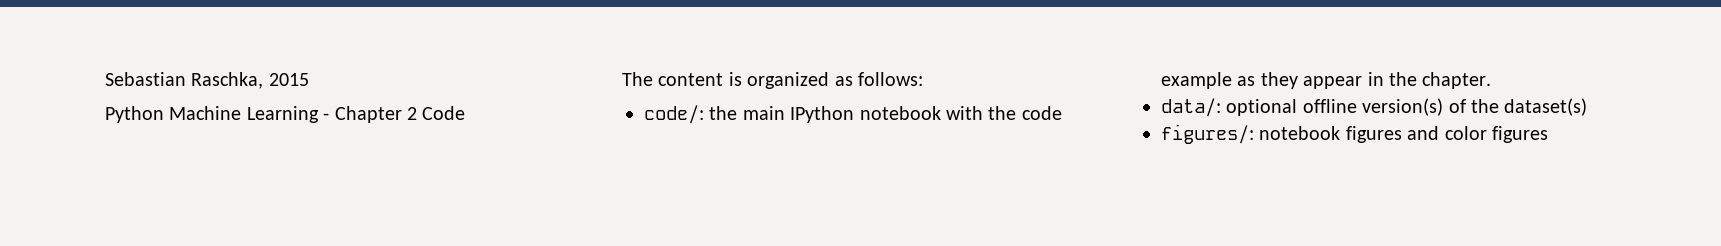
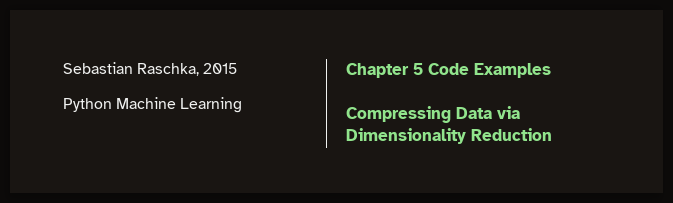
[323,106,466,123] [622,72,923,89] [644,105,1062,124] [1161,72,1492,89] [1161,98,1588,117] [1161,124,1548,144] - Chapter 2 Code // The content is organized as follows: // code/: the main IPython notebook with the code example as they appear in the chapter. // data/: optional offline version(s) of the dataset(s) // figures/: notebook figures and color figures -> [346,63,551,78] [346,106,520,123] [346,128,552,144] // Chapter 5 Code Examples // Compressing Data via Dimensionality Reduction

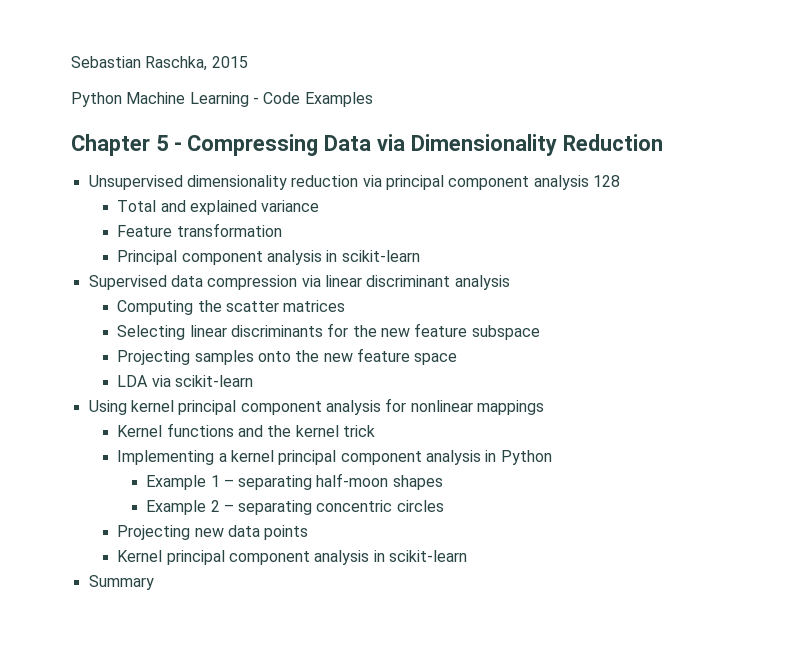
(243, 105) none -> [252,92,373,107] - Code Examples
[428,63,551,78] Code Examples // -> [173,142,182,151] -
(552, 134) none -> [88,175,620,190] [117,200,320,215] [117,223,282,237] [117,250,420,265] [88,275,510,290] [117,300,346,315] [117,323,540,340] [117,348,458,365] [117,375,254,387] [88,398,544,415] [117,423,375,437] [117,450,552,465] [146,473,443,490] [146,500,444,515] [117,525,309,540] [117,550,467,565] [88,575,154,590] // Unsupervised dimensionality reduction via principal component analysis 128 // Total and explained variance // Feature transformation // Principal component analysis in scikit-learn // Supervised data compression via linear discriminant analysis // Computing the scatter matrices // Selecting linear discriminants for the new feature subspace // Projecting samples onto the new feature space // LDA via scikit-learn // Using kernel principal component analysis for nonlinear mappings // Kernel functions and the kernel trick // Implementing a kernel principal component analysis in Python // Example 1 – separating half-moon shapes // Example 2 – separating concentric circles // Projecting new data points // Kernel principal component analysis in scikit-learn // Summary

